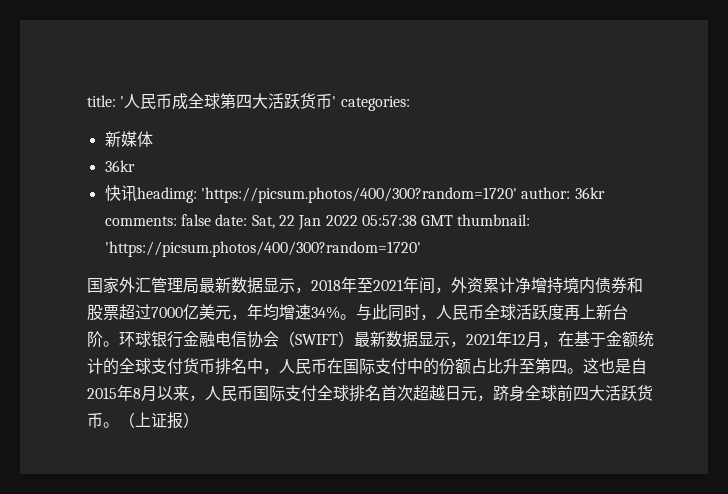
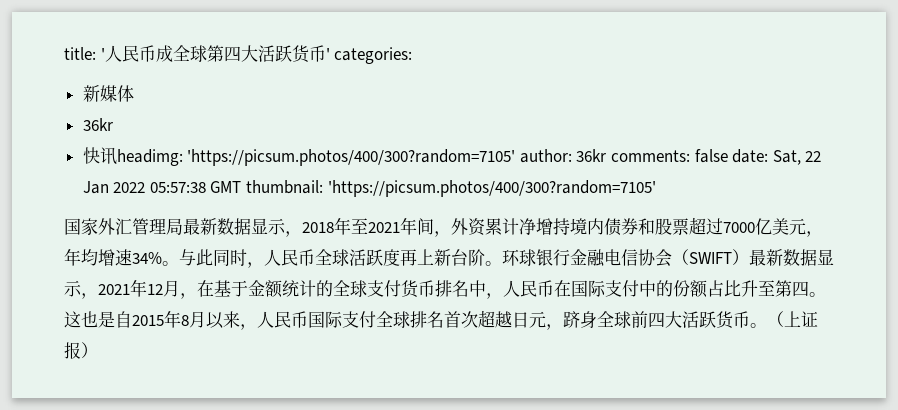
[200,187,517,203] 'https://picsum.photos/400/300?random=1720' -> [187,149,516,166] 'https://picsum.photos/400/300?random=7105'
[104,241,421,257] 'https://picsum.photos/400/300?random=1720' -> [327,180,656,197] 'https://picsum.photos/400/300?random=7105'

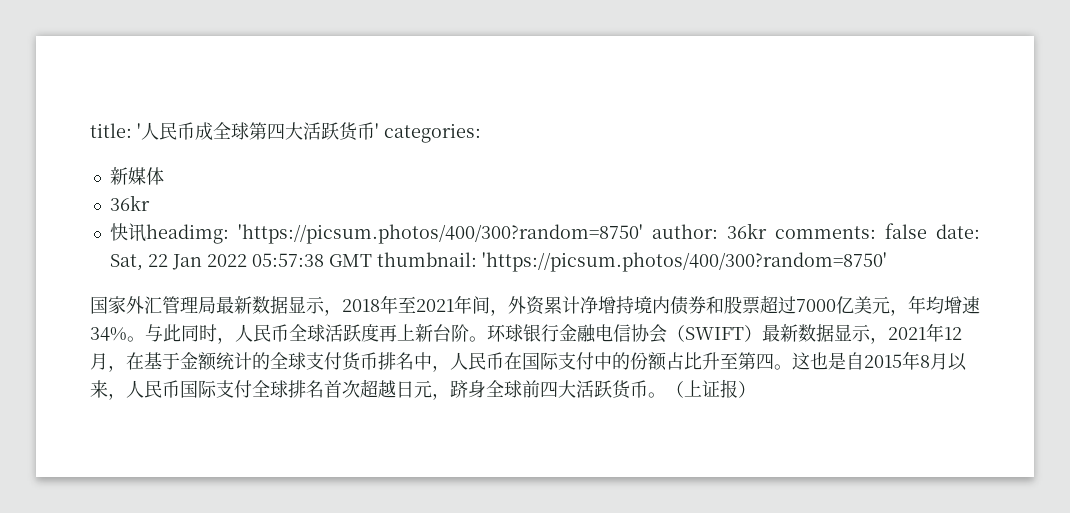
[187,149,516,166] 'https://picsum.photos/400/300?random=7105' -> [237,224,643,244] 'https://picsum.photos/400/300?random=8750'
[327,180,656,197] 'https://picsum.photos/400/300?random=7105' -> [481,252,887,272] 'https://picsum.photos/400/300?random=8750'

